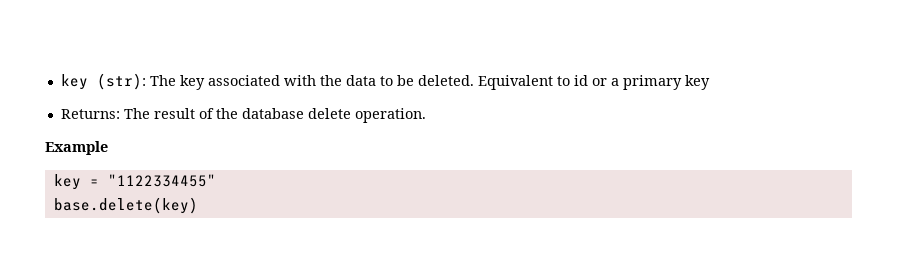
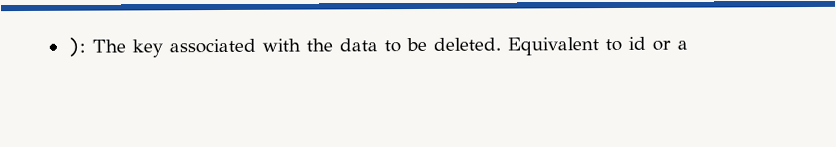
[60,73,146,90] key (str): -> [65,36,86,57] ):
[622,75,710,90] [60,108,426,123] [45,141,108,155] [53,174,216,190] [53,197,198,214] primary key // Returns: The result of the database delete operation. // Example // key = "1122334455" // base.delete(key) -> (688, 45) none

